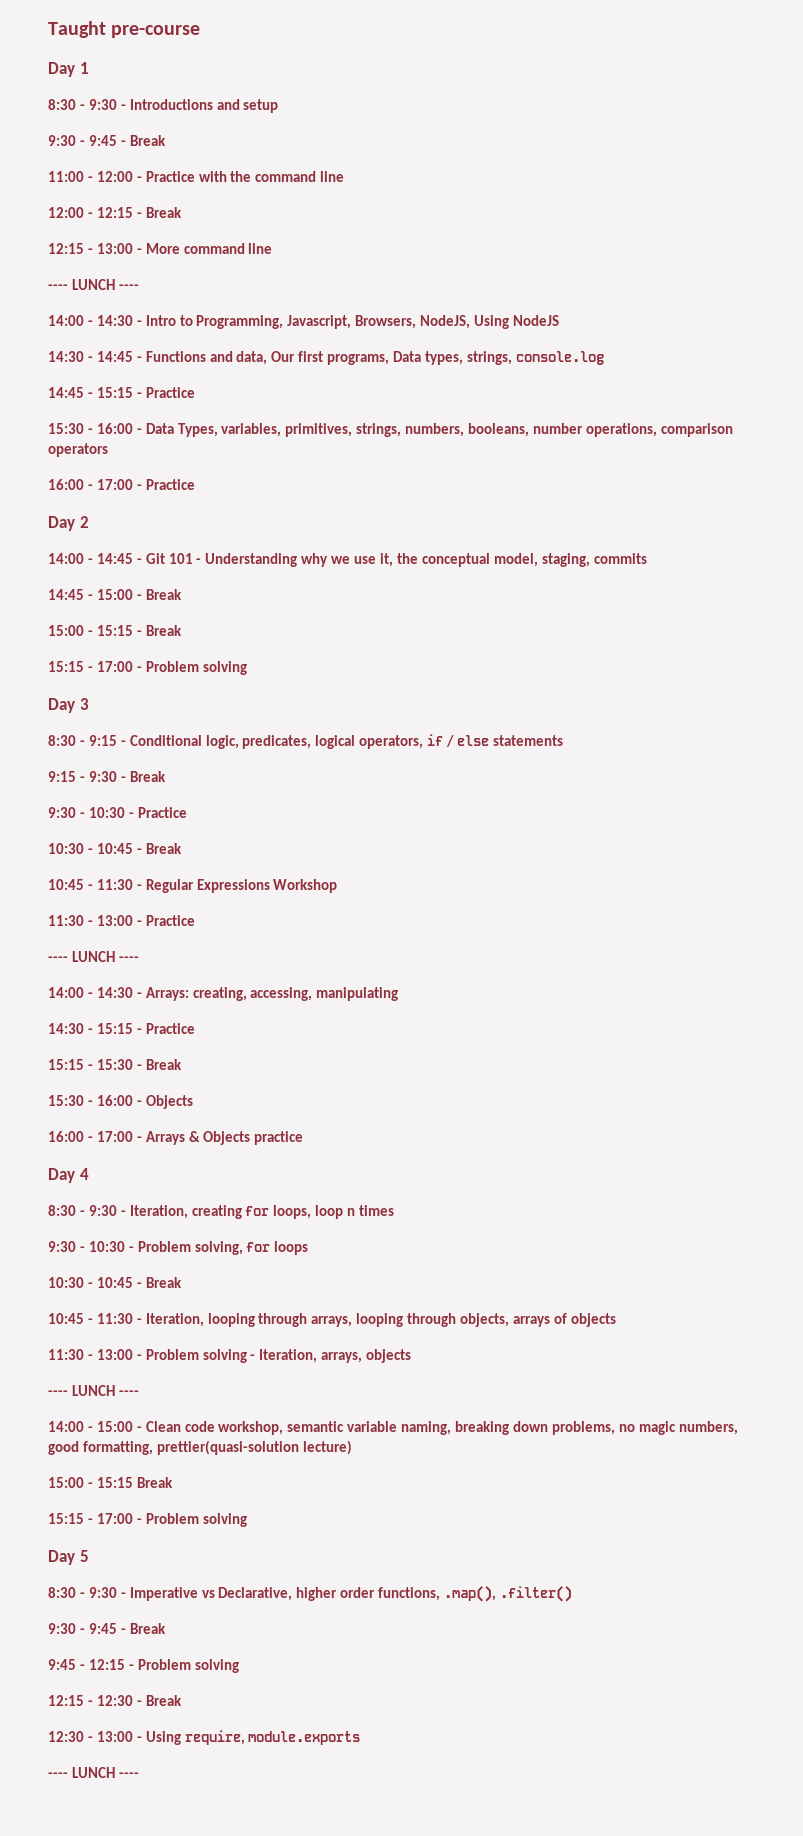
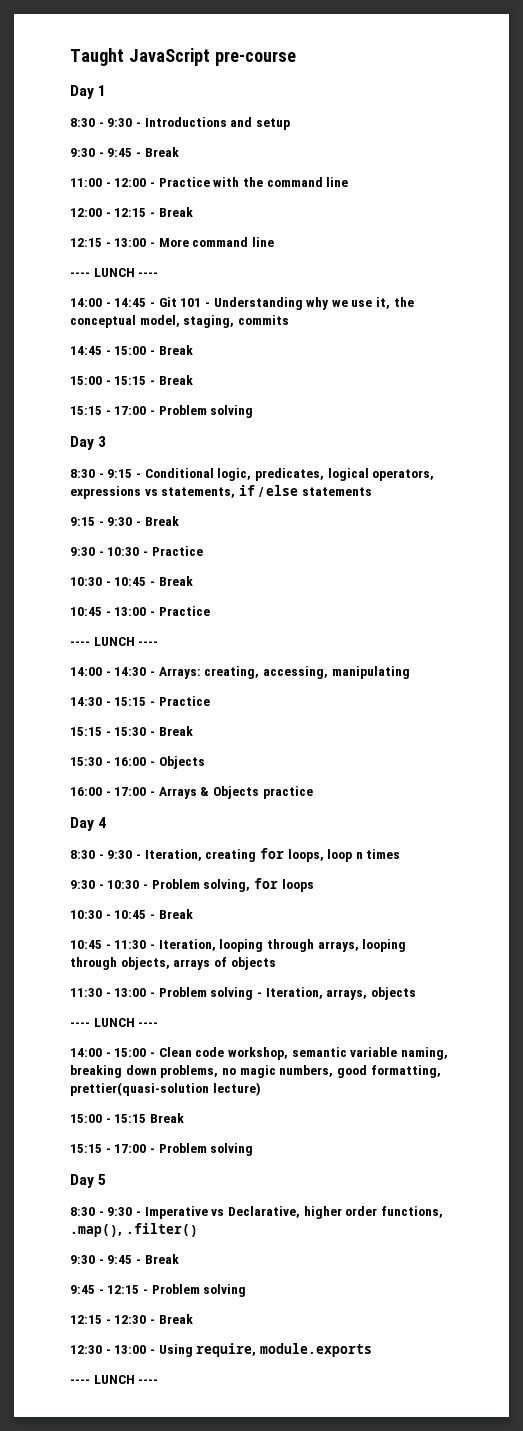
(106, 29) none -> [128,48,210,66] JavaScript
[48,315,560,329] [48,351,604,365] [48,387,195,398] [48,423,733,437] [48,443,108,457] [48,479,195,490] [48,516,89,531] // 14:00 - 14:30 - Intro to Programming, Javascript, Browsers, NodeJS, Using NodeJS // 14:30 - 14:45 - Functions and data, Our first programs, Data types, strings, console.log // 14:45 - 15:15 - Practice // 15:30 - 16:00 - Data Types, variables, primitives, strings, numbers, booleans, number operations, comparison operators // 16:00 - 17:00 - Practice // Day 2 -> (159, 274) none
(424, 742) none -> [70,486,236,499] expressions vs statements,
[96,879,338,893] [48,915,93,926] 11:30 - Regular Expressions Workshop // 11:30 - -> (111, 613) none

